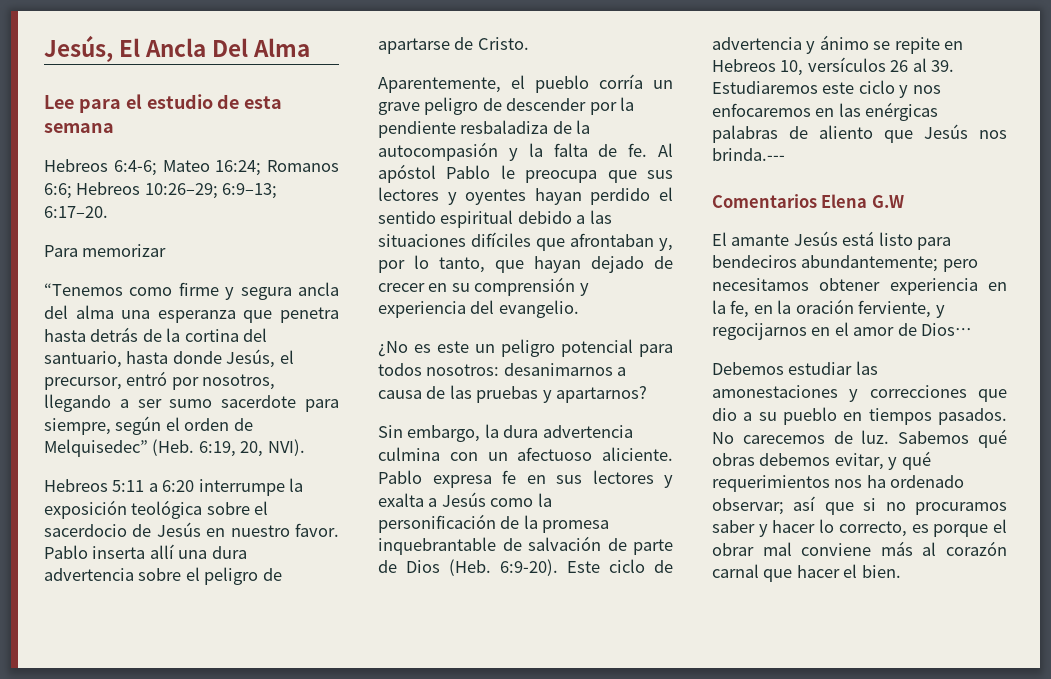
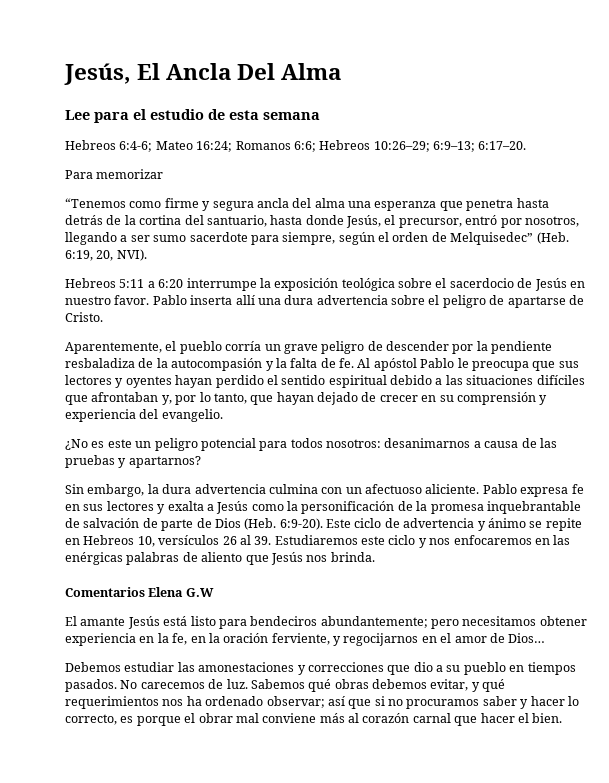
[712,148,785,161] brinda.--- -> [330,552,375,562] brinda.

